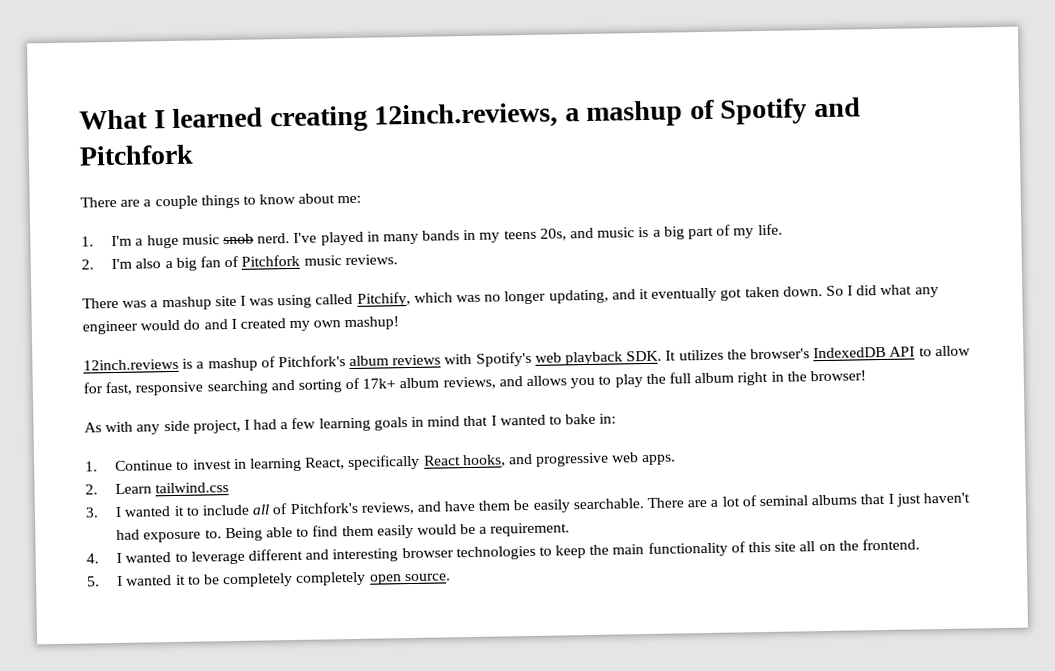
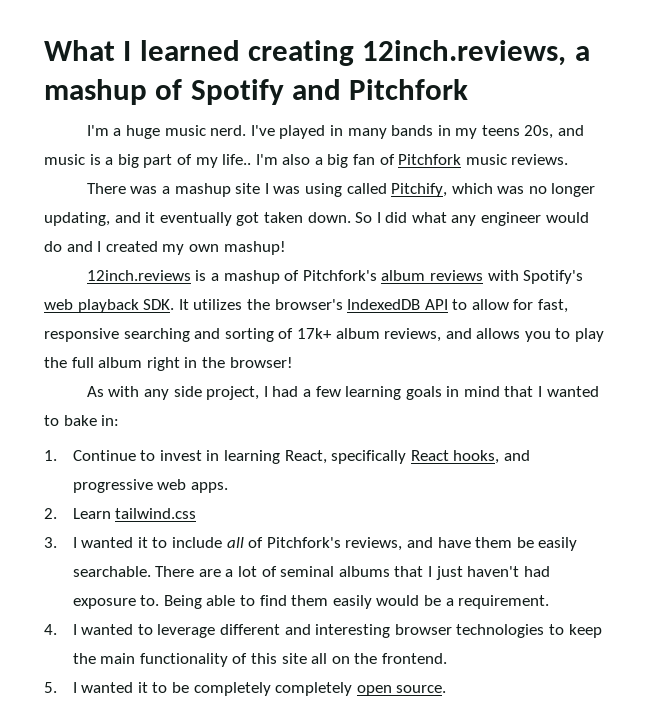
[80,193,362,210] [81,236,94,247] There are a couple things to know about me: // 1. -> (469, 89) none
[222,233,254,245] snob -> (206, 130) none
[757,223,783,236] [81,259,94,270] life. // 2. -> [222,154,252,165] life..

